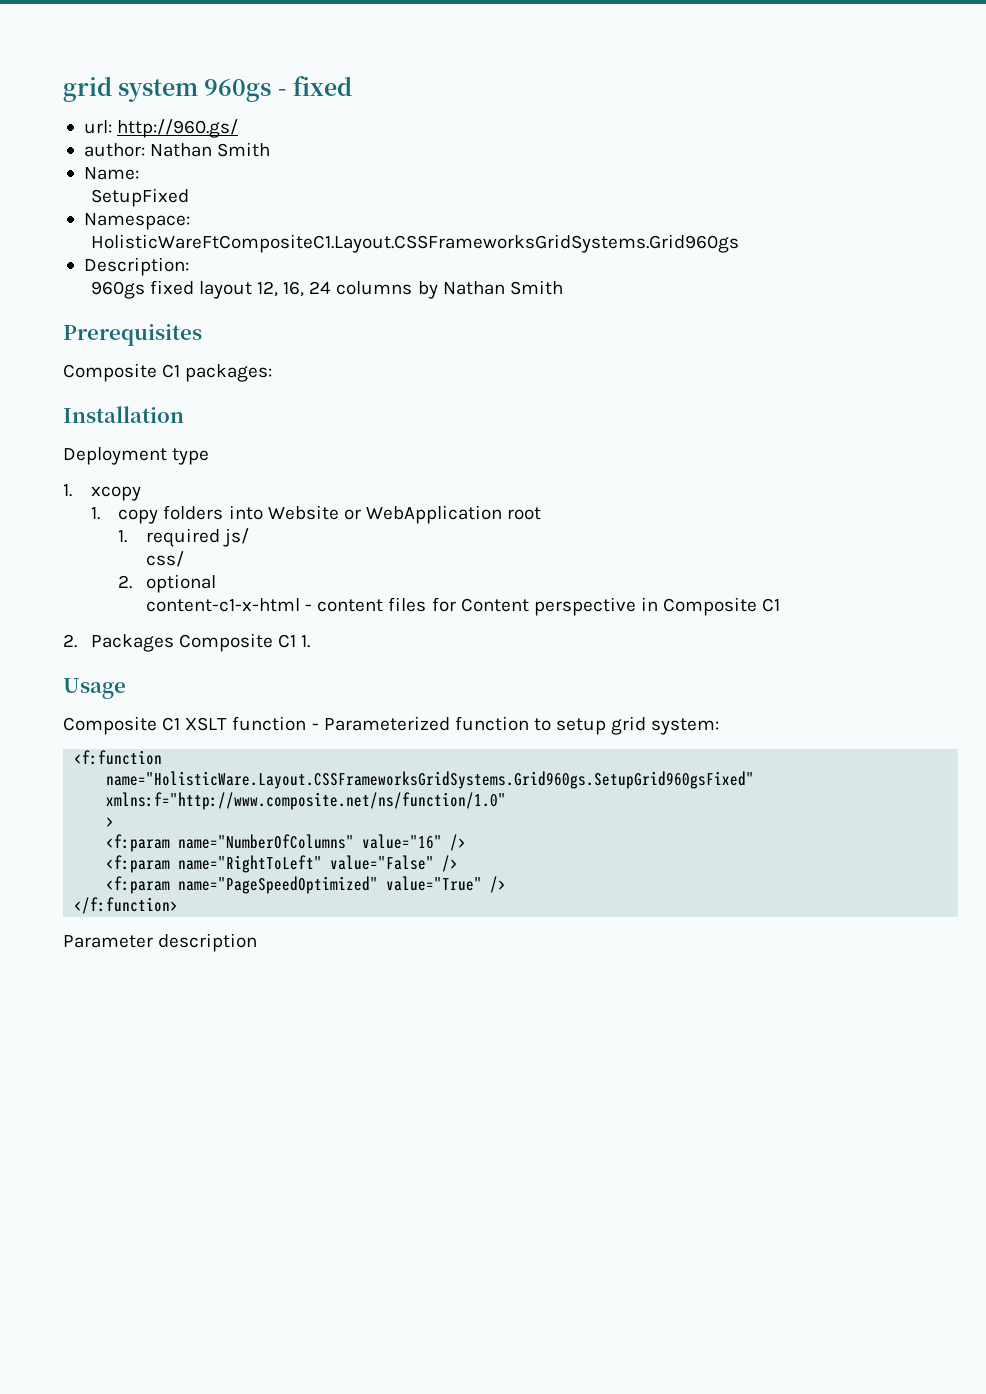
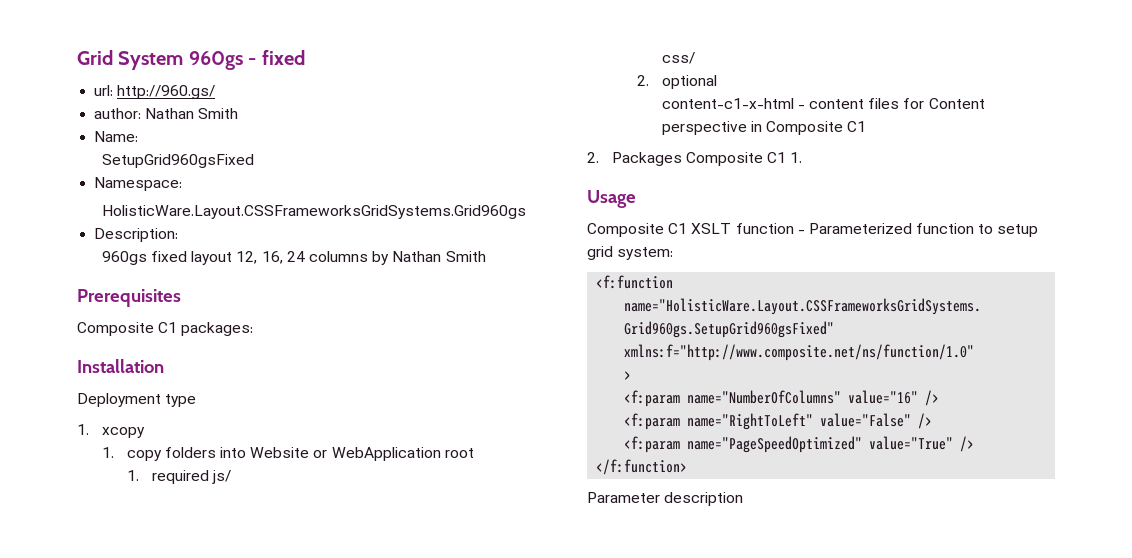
[63,76,199,102] grid system -> [77,50,184,70] Grid System
[90,188,189,207] SetupFixed -> [101,154,254,168] SetupGrid960gsFixed
[90,234,739,253] HolisticWareFtCompositeC1.Layout.CSSFrameworksGridSystems.Grid960gs -> [101,205,526,219] HolisticWare.Layout.CSSFrameworksGridSystems.Grid960gs

